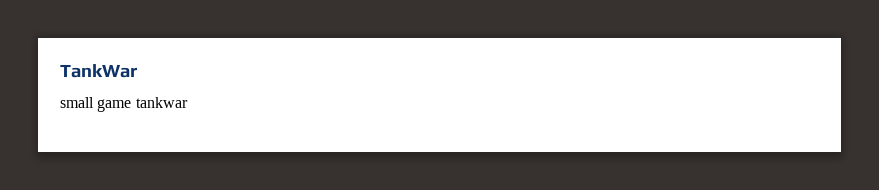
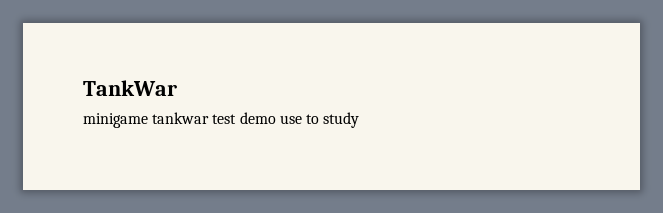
[60,97,188,112] small game tankwar -> [83,112,360,128] minigame tankwar test demo use to study

